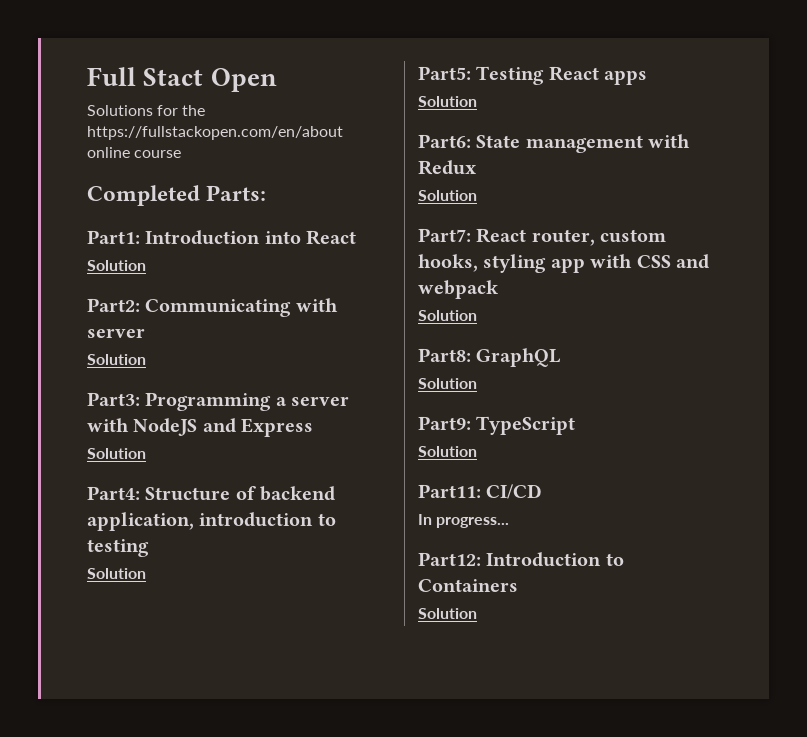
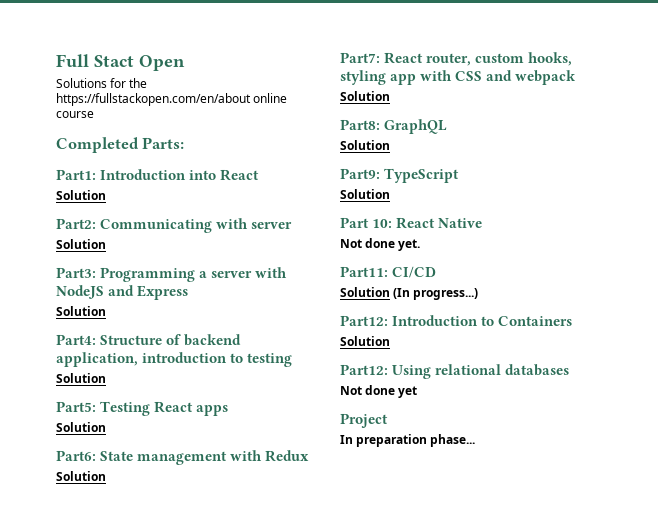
(477, 451) none -> [340,217,483,229] [340,238,421,251] // Part 10: React Native // Not done yet.
[418,514,510,528] In progress... -> [340,287,479,300] Solution (In progress...)
(477, 613) none -> [340,364,570,379] [340,385,418,398] [340,413,388,428] [340,434,476,447] // Part12: Using relational databases // Not done yet // Project // In preparation phase...

